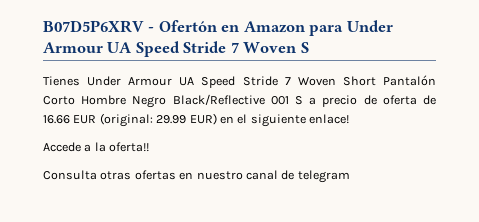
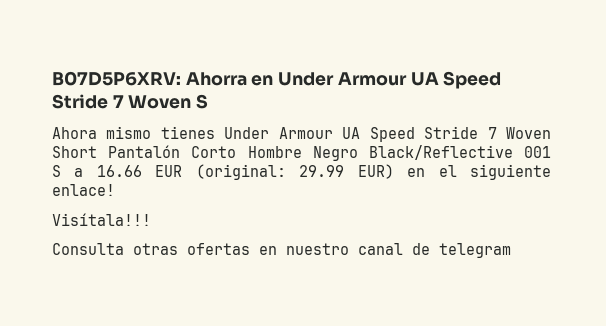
[43,20,344,36] B07D5P6XRV - Ofertón en Amazon para -> [52,71,274,86] B07D5P6XRV: Ahorra en
[43,76,80,86] Tienes -> [52,126,215,139] Ahora mismo tienes
[322,95,436,107] precio de oferta de -> (84, 172) none
[43,142,150,152] Accede a la oferta!! -> [52,213,151,226] Visítala!!!

